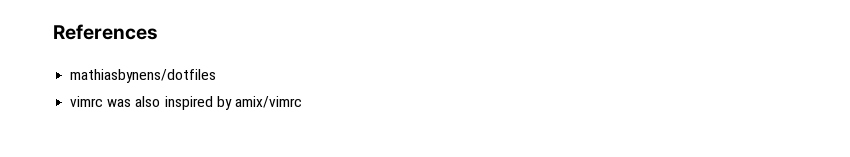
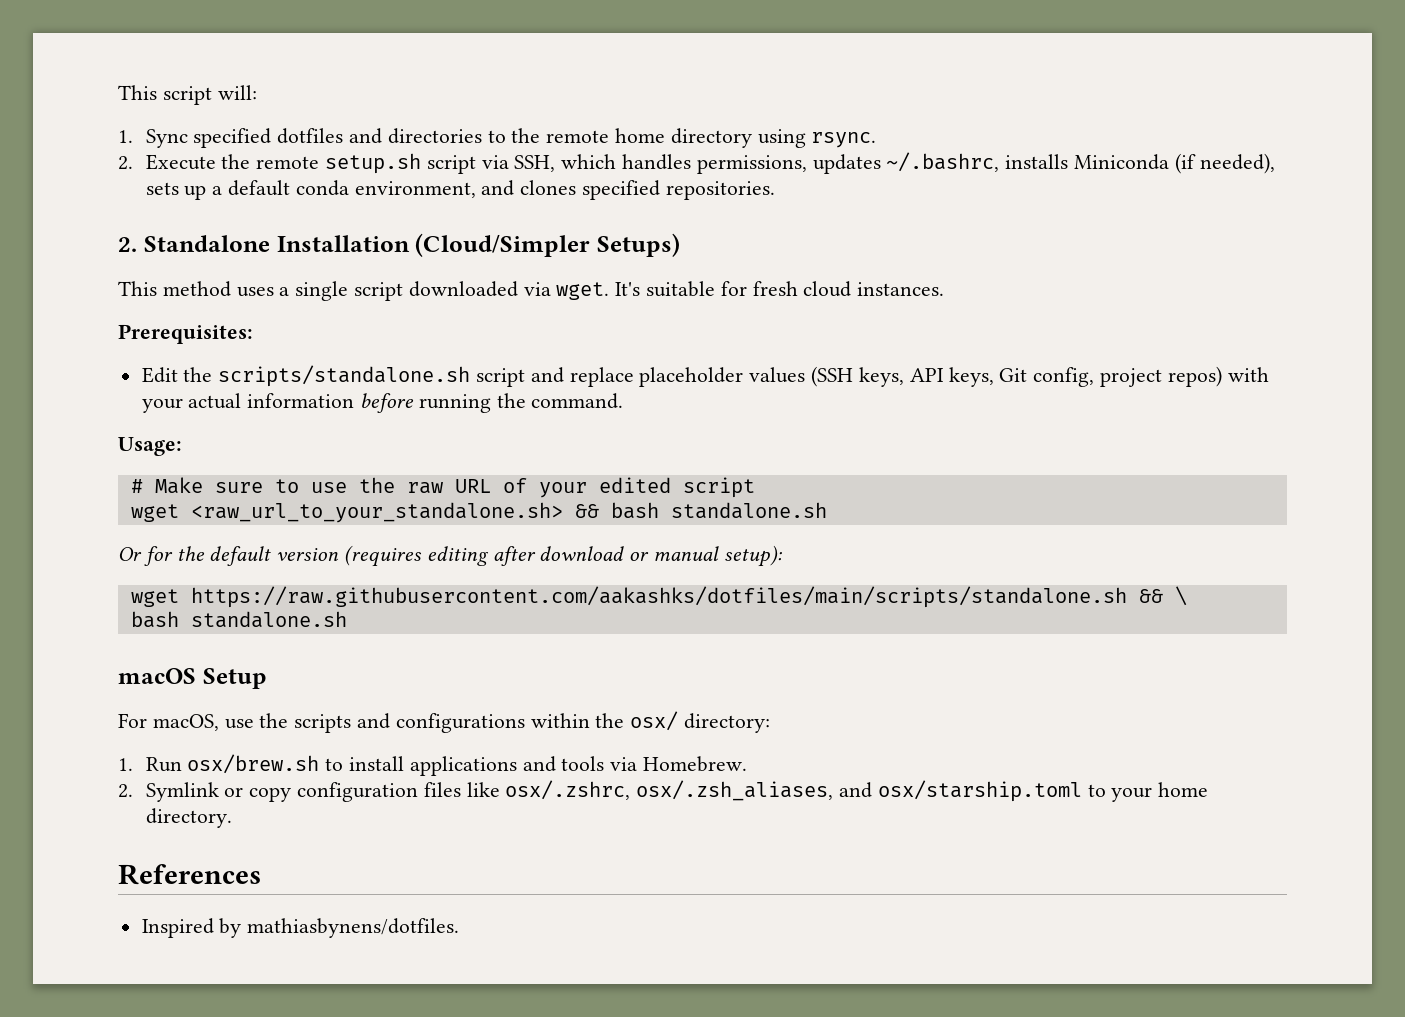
[53,24,158,40] [70,69,217,83] [70,96,302,110] References // mathiasbynens/dotfiles // vimrc was also inspired by amix/vimrc -> [118,85,257,105] [118,128,877,148] [118,152,1275,174] [145,180,775,200] [118,233,680,257] [118,281,945,301] [118,324,253,344] [141,365,1269,387] [141,393,624,413] [118,437,182,456] [130,477,755,498] [130,502,827,523] [118,545,783,567] [130,586,1187,608] [130,611,347,628] [118,668,267,689] [118,711,771,733] [118,754,747,776] [118,780,1209,802] [145,808,232,828] [118,864,261,885] [141,918,460,938] This script will: // 1. Sync specified dotfiles and directories to the remote home directory using rsync. // 2. Execute the remote setup.sh script via SSH, which handles permissions, updates ~/.bashrc, installs Miniconda (if needed), sets up a default conda environment, and clones specified repositories. // 2. Standalone Installation (Cloud/Simpler Setups) // This method uses a single script downloaded via wget. It's suitable for fresh cloud instances. // Prerequisites: // Edit the scripts/standalone.sh script and replace placeholder values (SSH keys, API keys, Git config, project repos) with your actual information before running the command. // Usage: // # Make sure to use the raw URL of your edited script // wget <raw_url_to_your_standalone.sh> && bash standalone.sh // Or for the default version (requires editing after download or manual setup): // wget https://raw.githubusercontent.com/aakashks/dotfiles/main/scripts/standalone.sh && \ // bash standalone.sh // macOS Setup // For macOS, use the scripts and configurations within the osx/ directory: // 1. Run osx/brew.sh to install applications and tools via Homebrew. // 2. Symlink or copy configuration files like osx/.zshrc, osx/.zsh_aliases, and osx/starship.toml to your home directory. // References // Inspired by mathiasbynens/dotfiles.

